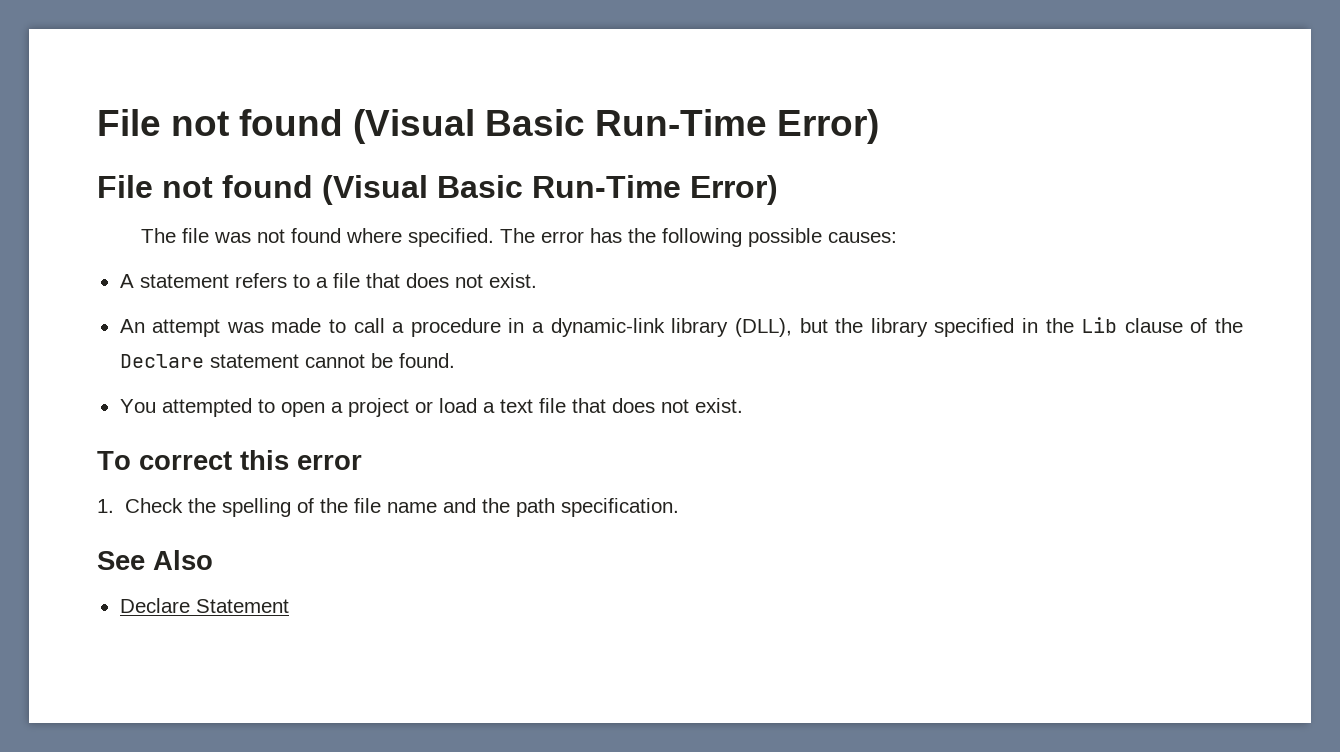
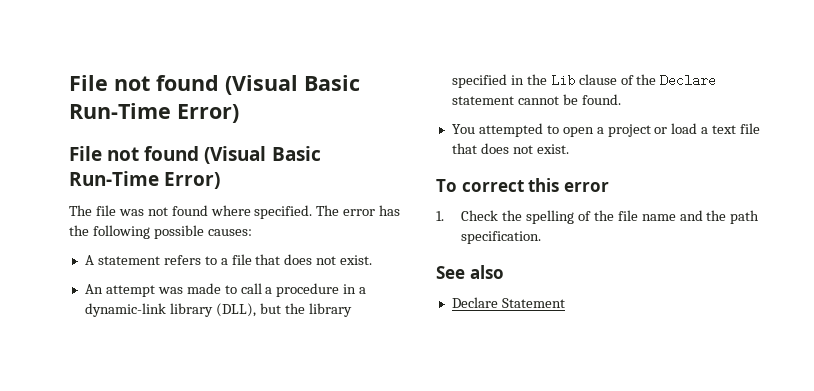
[153,550,213,570] Also -> [469,265,504,279] also

